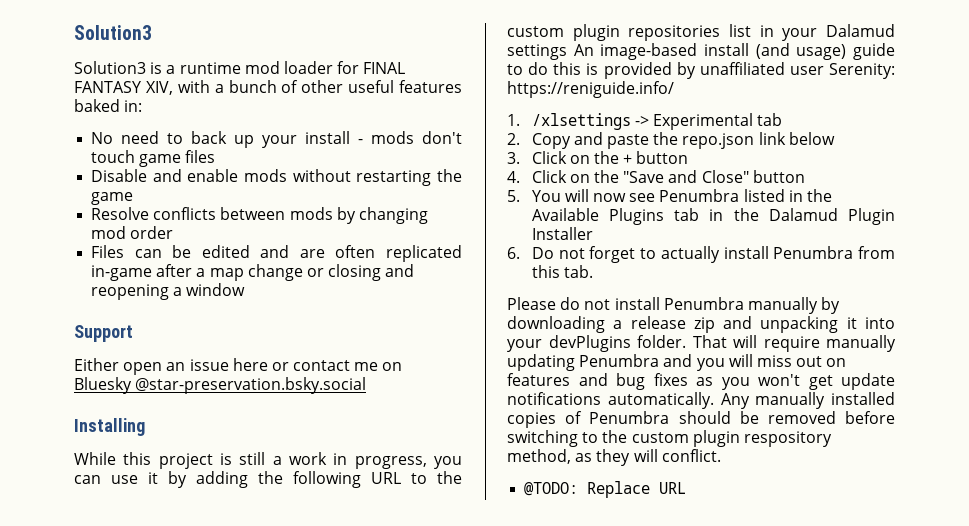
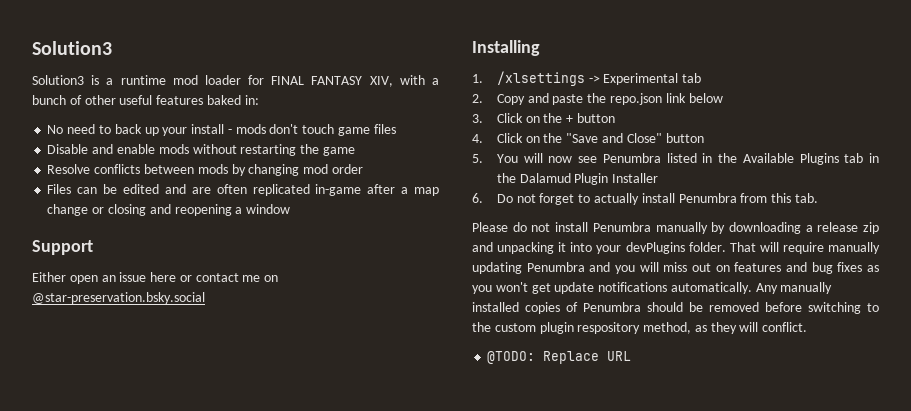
[74,377,132,394] Bluesky -> (279, 278) none
[74,452,462,469] [74,471,462,488] [507,24,895,41] [507,43,895,60] [507,62,895,79] [507,81,674,98] // While this project is still a work in progress, you can use it by adding the following URL to the custom plugin repositories list in your Dalamud settings An image-based install (and usage) guide to do this is provided by unaffiliated user Serenity: https://reniguide.info/ -> (540, 48) none

